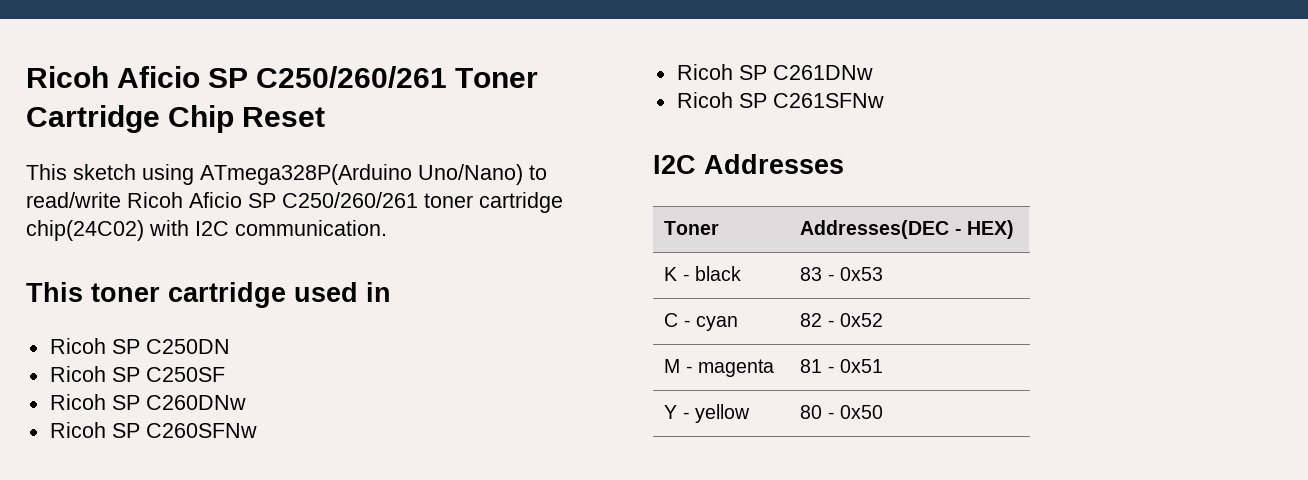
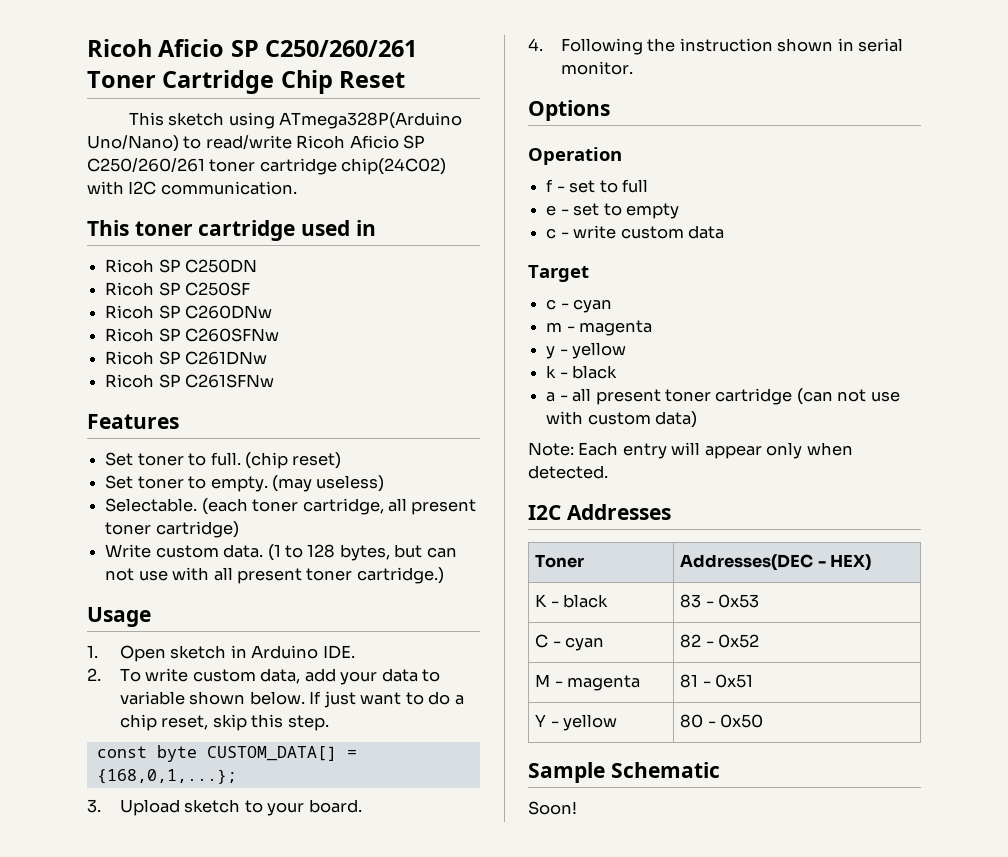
(884, 100) none -> [87,414,179,429] [105,452,342,469] [105,475,385,492] [105,498,477,515] [105,521,239,538] [105,544,457,561] [105,567,444,584] [87,607,151,627] [87,645,355,662] [87,668,441,685] [119,691,464,708] [119,714,329,731] [96,745,357,762] [96,769,237,784] [87,799,362,816] [528,38,904,55] [560,61,633,75] [528,100,610,121] [528,147,622,165] [546,179,648,193] [546,203,679,219] [546,225,724,239] [528,265,589,282] [546,299,613,313] [546,320,653,336] [546,342,627,359] [546,365,618,379] [546,388,900,405] [546,411,698,428] [528,442,853,459] [528,465,608,479] // Features // Set toner to full. (chip reset) // Set toner to empty. (may useless) // Selectable. (each toner cartridge, all present toner cartridge) // Write custom data. (1 to 128 bytes, but can not use with all present toner cartridge.) // Usage // 1. Open sketch in Arduino IDE. // 2. To write custom data, add your data to variable shown below. If just want to do a chip reset, skip this step. // const byte CUSTOM_DATA[] = {168,0,1,...}; // 3. Upload sketch to your board. // 4. Following the instruction shown in serial monitor. // Options // Operation // f - set to full // e - set to empty // c - write custom data // Target // c - cyan // m - magenta // y - yellow // k - black // a - all present toner cartridge (can not use with custom data) // Note: Each entry will appear only when detected.
(883, 412) none -> [528,762,720,783] [528,801,577,815] // Sample Schematic // Soon!

